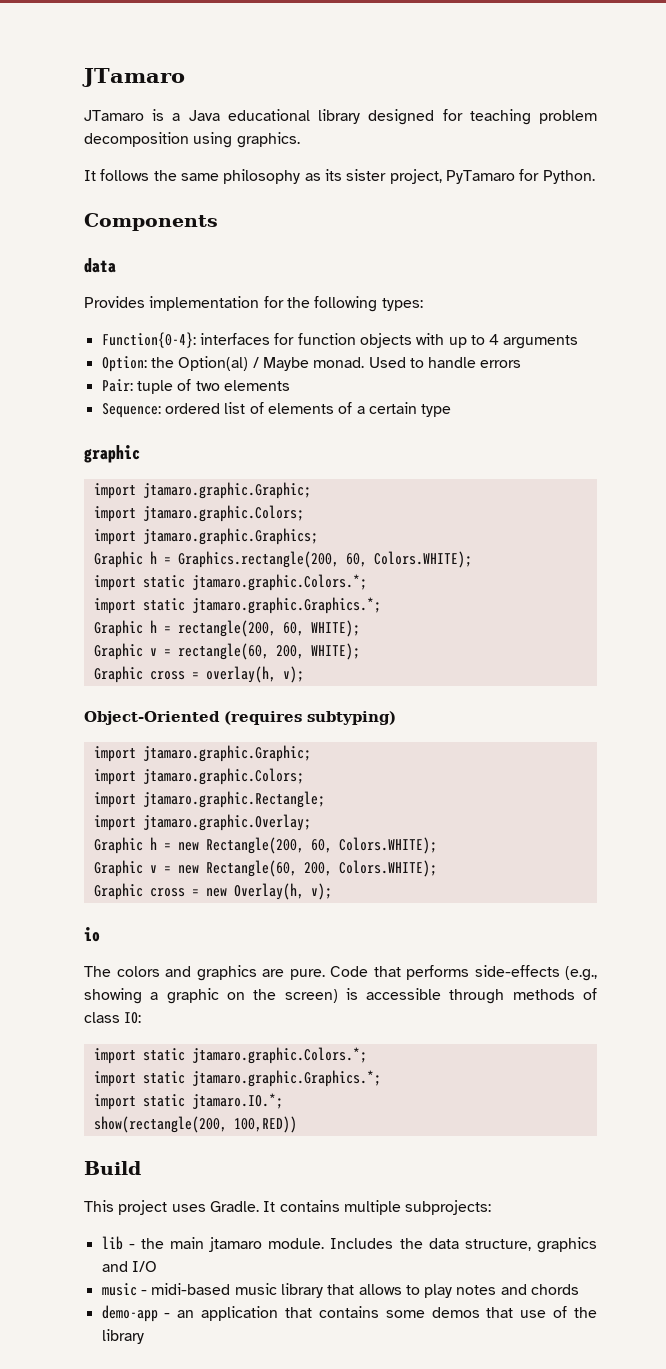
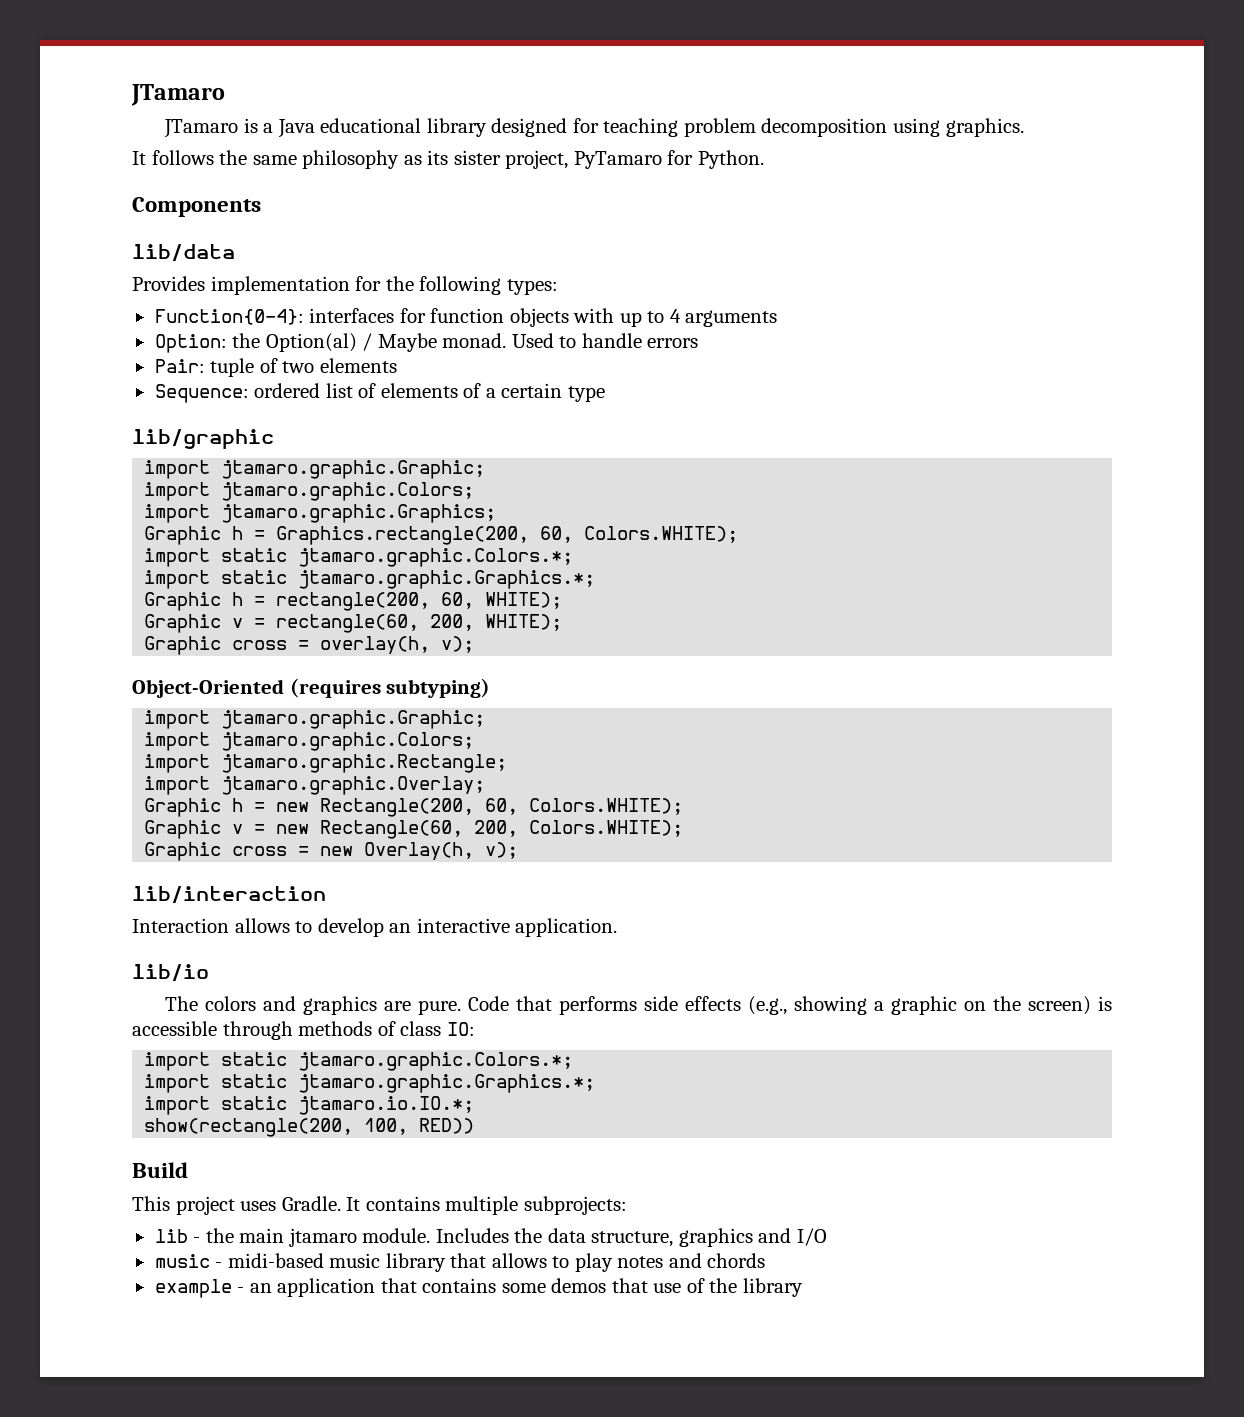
[84,258,116,273] data -> [132,244,235,262] lib/data
[84,445,140,463] graphic -> [132,429,274,449] lib/graphic
[84,927,100,942] io -> [132,886,326,904] [132,918,618,937] [132,964,209,982] lib/interaction // Interaction allows to develop an interactive application. // lib/io
[474,965,560,977] side-effects -> [644,996,742,1011] side effects
[191,1093,283,1109] jtamaro.IO.*; -> [298,1096,475,1115] jtamaro.io.IO.*;
[233,1116,297,1133] 100,RED)) -> [364,1118,475,1135] 100, RED))
[101,1305,158,1322] demo-app -> [154,1279,232,1298] example

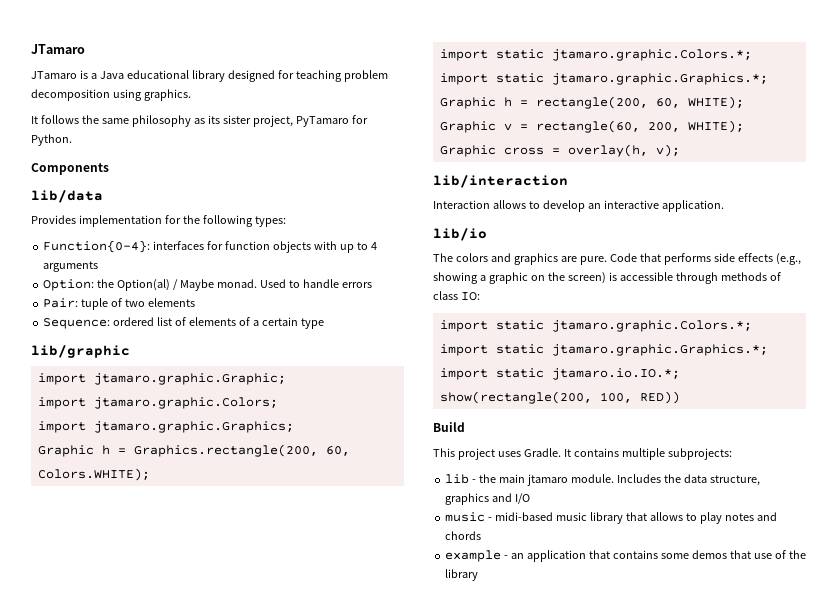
[132,678,491,698] [144,710,486,729] [144,732,475,751] [144,754,508,773] [144,776,486,795] [144,798,684,817] [144,820,684,839] [144,842,519,861] // Object-Oriented (requires subtyping) // import jtamaro.graphic.Graphic; // import jtamaro.graphic.Colors; // import jtamaro.graphic.Rectangle; // import jtamaro.graphic.Overlay; // Graphic h = new Rectangle(200, 60, Colors.WHITE); // Graphic v = new Rectangle(60, 200, Colors.WHITE); // Graphic cross = new Overlay(h, v); -> (680, 150) none

